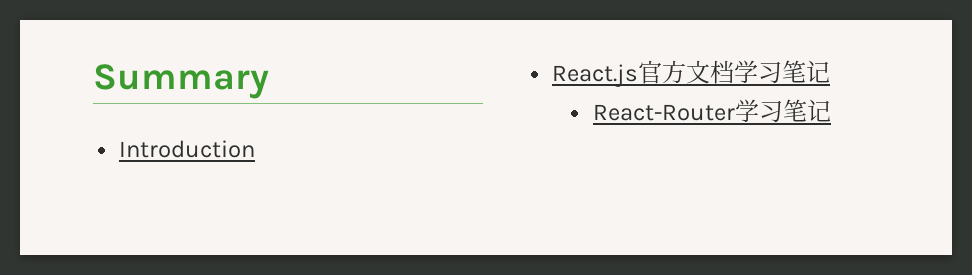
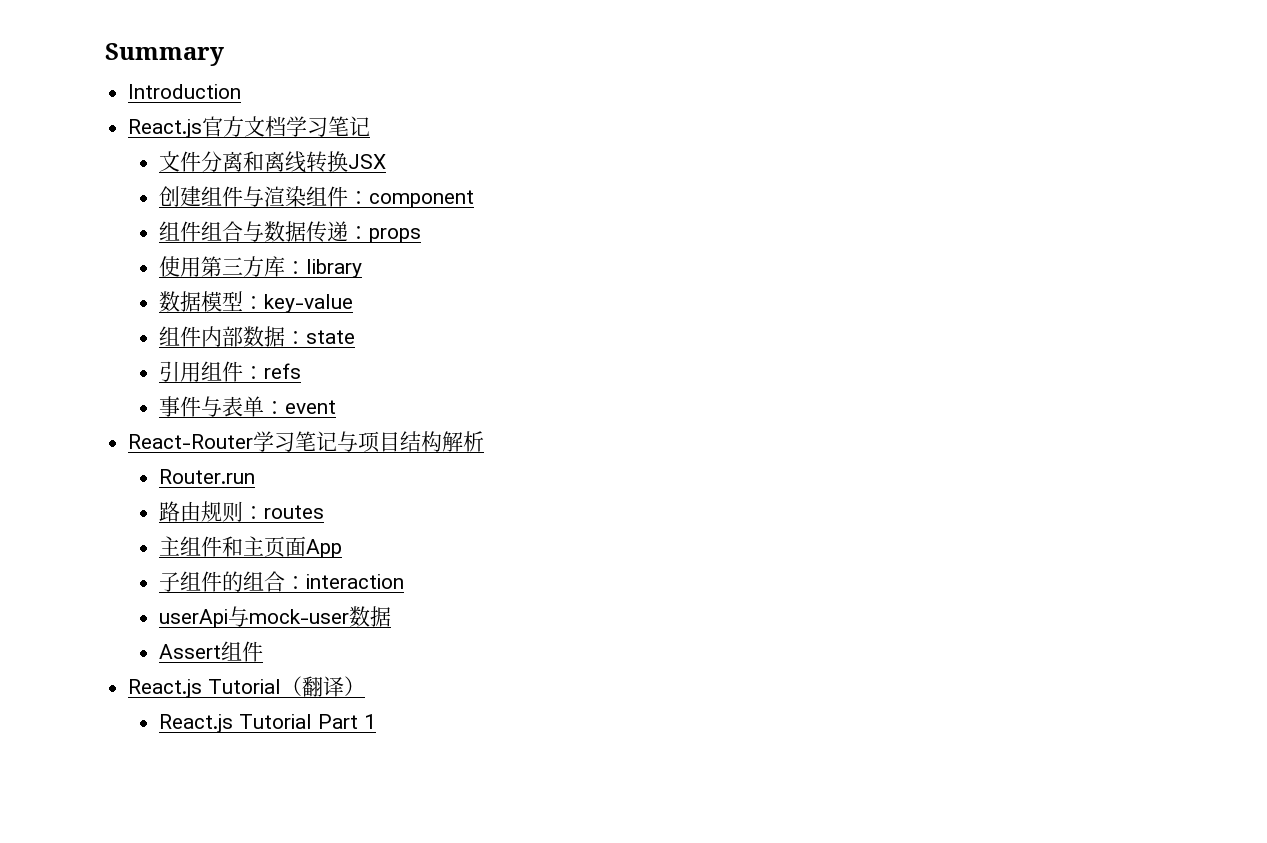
[593,99,832,123] React-Router学习笔记 -> [159,151,387,173] [159,186,475,208] [159,221,422,243] [159,256,363,278] [159,291,354,313] [159,326,356,347] [159,361,302,382] [159,396,337,417] [128,431,485,453] [159,469,256,484] [159,501,325,522] [159,536,343,558] [159,571,405,592] [159,606,392,628] [159,641,264,662] [128,676,366,698] [159,714,377,733] 文件分离和离线转换JSX // 创建组件与渲染组件：component // 组件组合与数据传递：props // 使用第三方库：library // 数据模型：key-value // 组件内部数据：state // 引用组件：refs // 事件与表单：event // React-Router学习笔记与项目结构解析 // Router.run // 路由规则：routes // 主组件和主页面App // 子组件的组合：interaction // userApi与mock-user数据 // Assert组件 // React.js Tutorial（翻译） // React.js Tutorial Part 1

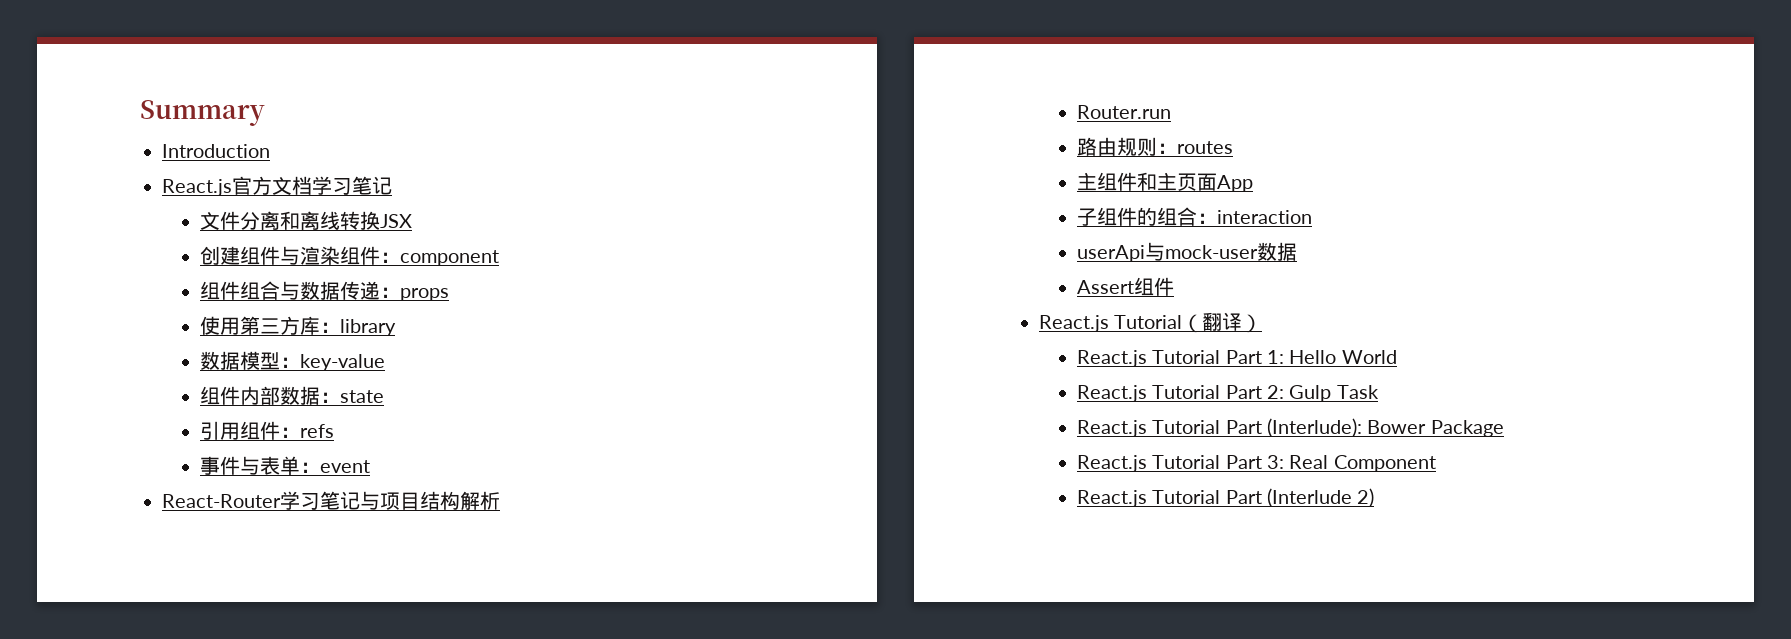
[364,714,377,729] 1 -> [1267,350,1397,364] [1076,385,1379,402] [1076,418,1504,437] [1076,455,1436,472] [1076,488,1375,507] 1: Hello World // React.js Tutorial Part 2: Gulp Task // React.js Tutorial Part (Interlude): Bower Package // React.js Tutorial Part 3: Real Component // React.js Tutorial Part (Interlude 2)

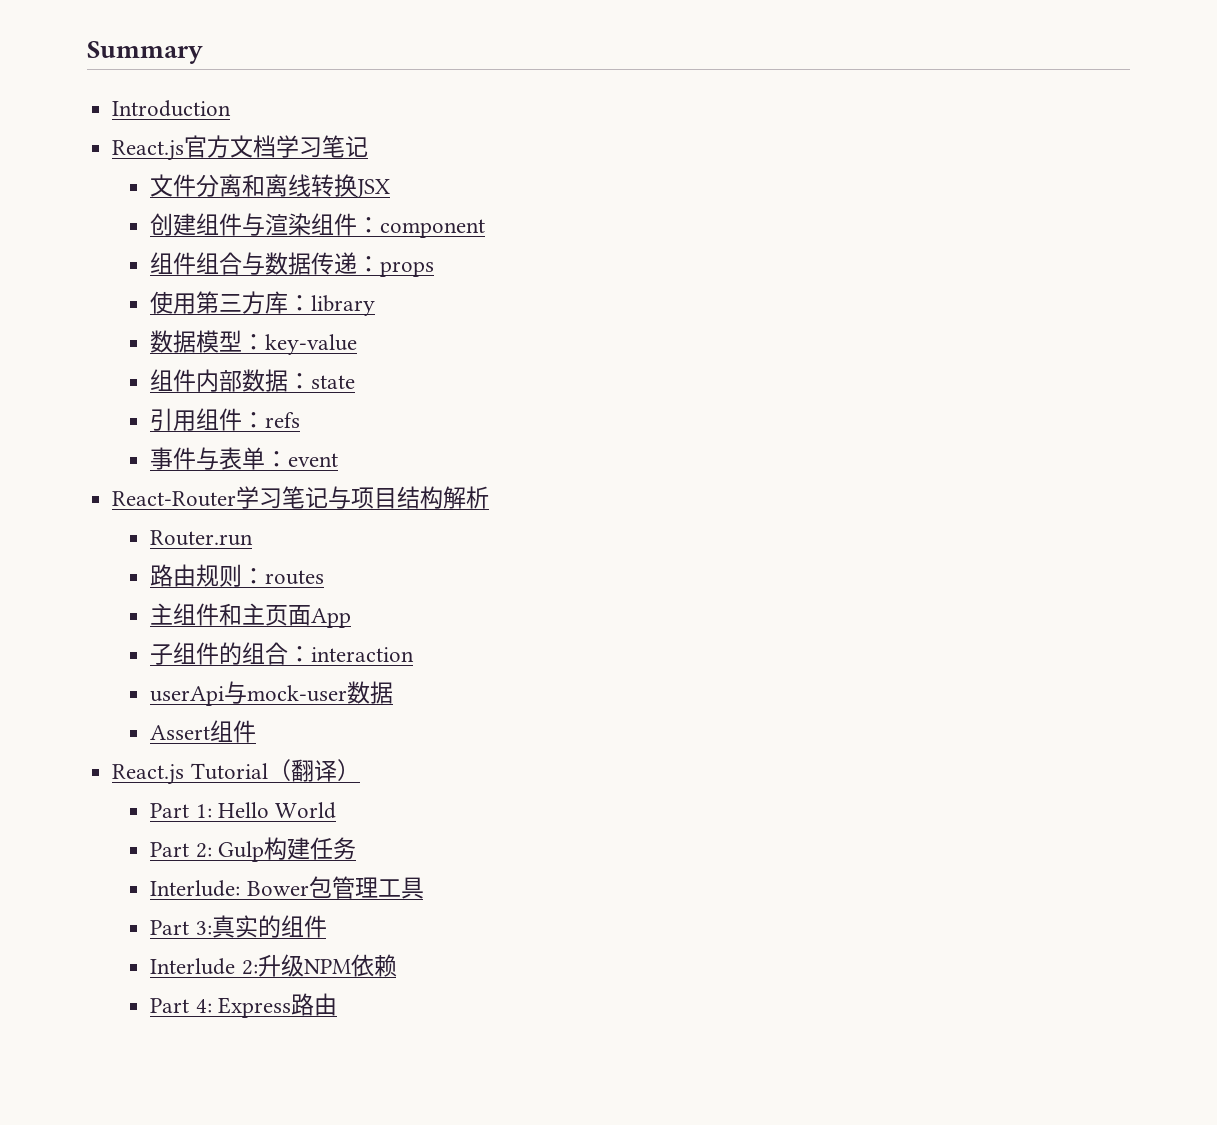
[1076,350,1221,367] React.js Tutorial -> (360, 770) none
[1076,385,1221,402] React.js Tutorial -> (336, 810) none
[1336,385,1379,399] [1076,418,1504,437] [1076,455,1436,472] [1076,488,1375,507] Task // React.js Tutorial Part (Interlude): Bower Package // React.js Tutorial Part 3: Real Component // React.js Tutorial Part (Interlude 2) -> [263,837,356,860] [150,876,424,899] [150,915,327,938] [150,954,397,977] [150,993,337,1018] 构建任务 // Interlude: Bower包管理工具 // Part 3:真实的组件 // Interlude 2:升级NPM依赖 // Part 4: Express路由

